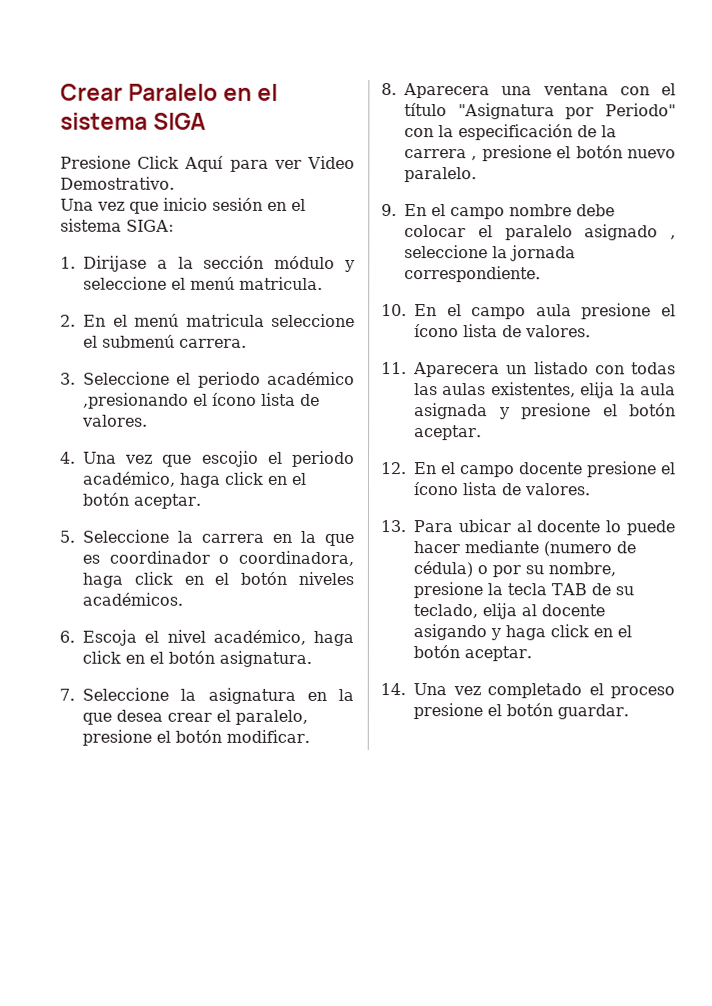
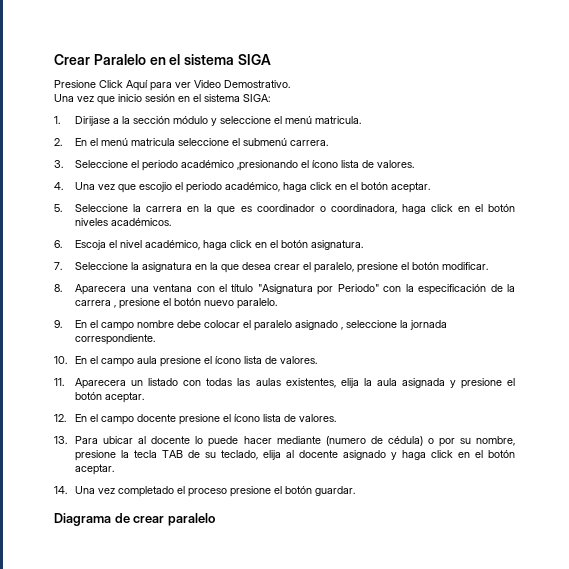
[413,624,487,641] asigando -> [343,450,387,460] asignado
(629, 712) none -> [54,513,215,526] // Diagrama de crear paralelo

